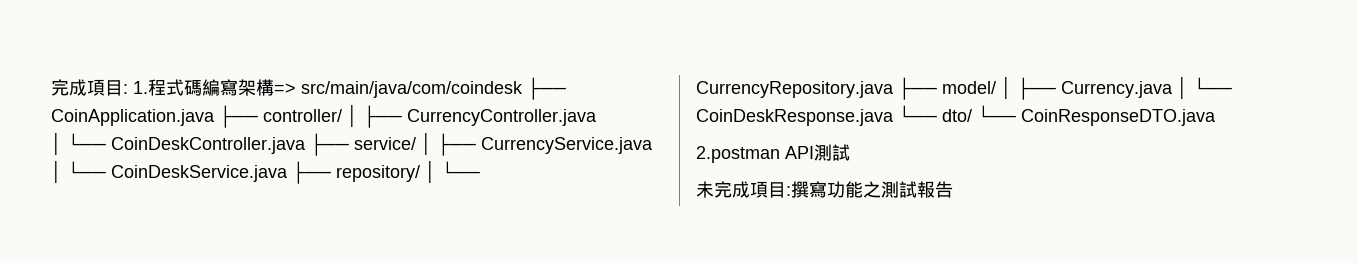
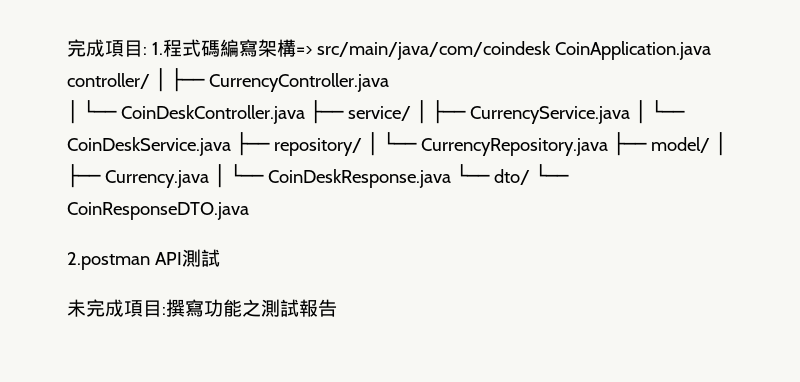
[527,77,566,100] [51,105,258,128] ├── CoinApplication.java ├── -> [554,41,711,60] CoinApplication.java

